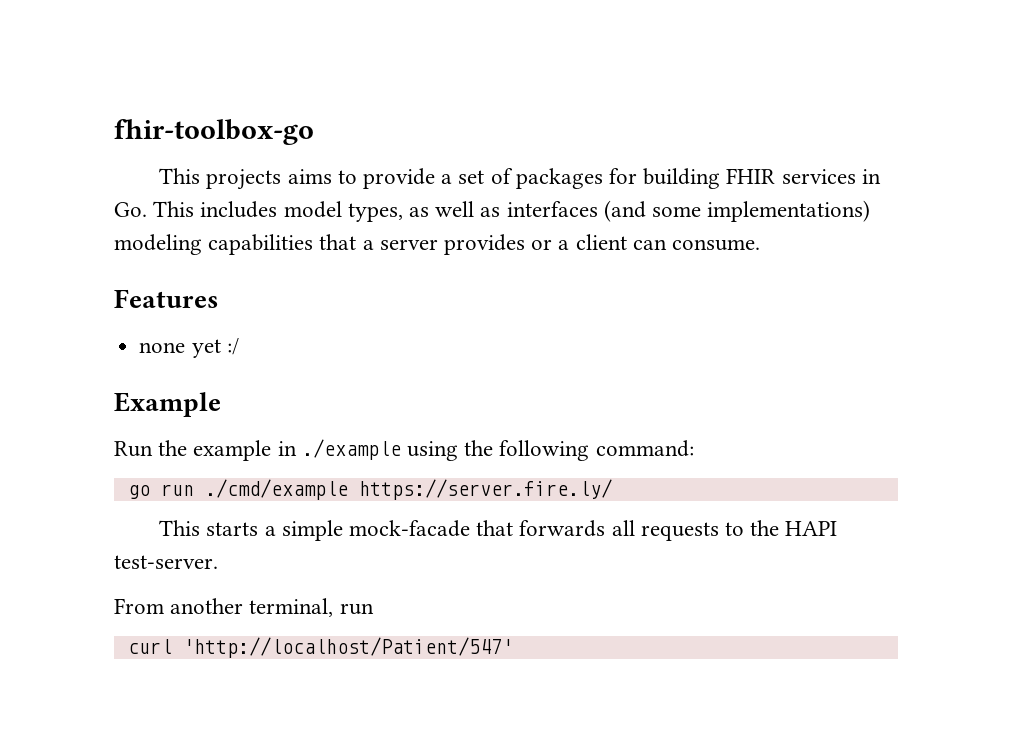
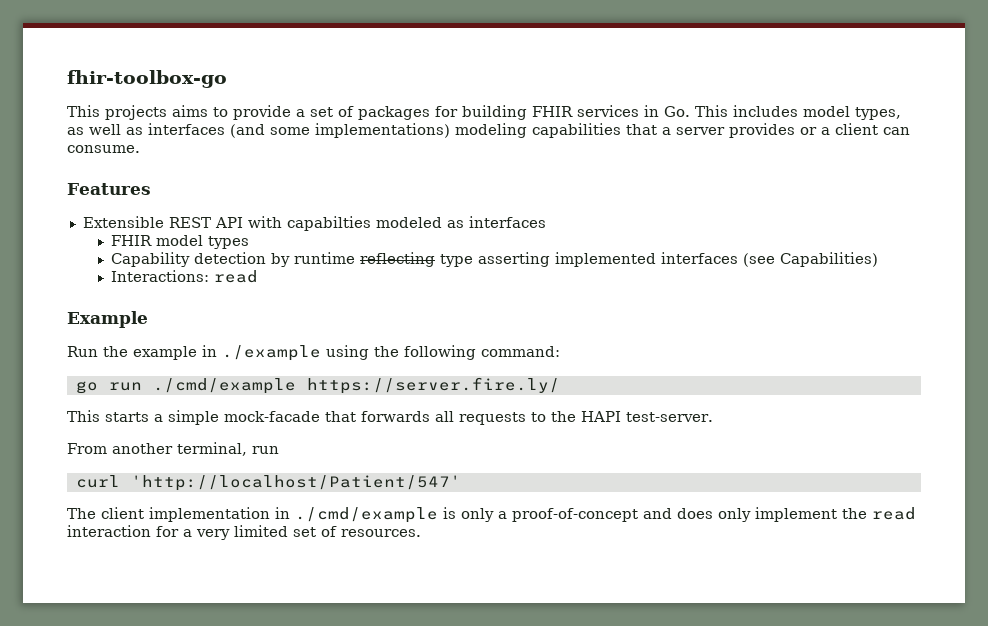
[139,338,239,358] none yet :/ -> [82,216,546,231] [110,235,249,249] [110,252,878,267] [110,270,258,283] Extensible REST API with capabilties modeled as interfaces // FHIR model types // Capability detection by runtime reflecting type asserting implemented interfaces (see Capabilities) // Interactions: read
(513, 647) none -> [67,507,916,523] [67,525,421,540] // The client implementation in ./cmd/example is only a proof-of-concept and does only implement the read interaction for a very limited set of resources.

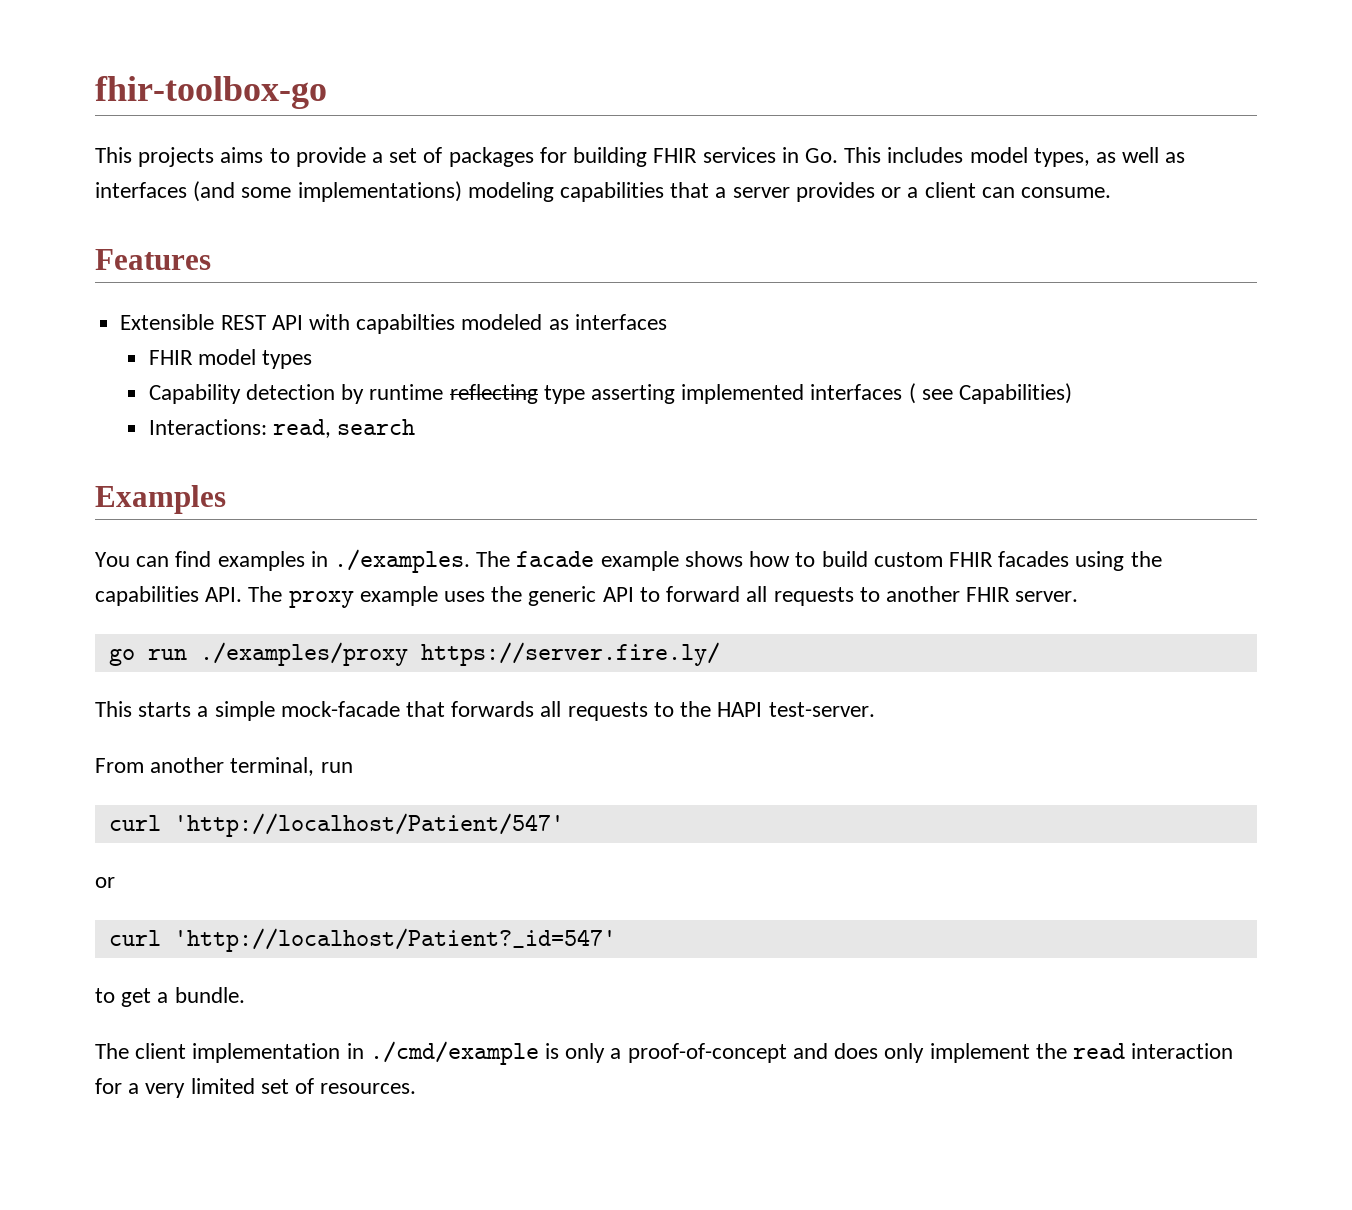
[742,253,775,267] (see -> [908,383,953,404] ( see
[213,270,258,283] [67,311,148,328] [67,345,560,361] read // Example // Run the example in ./example using the following command: -> [272,419,416,438] [95,485,226,514] [95,549,1162,573] [95,586,1079,608] read, search // Examples // You can find examples in ./examples. The facade example shows how to build custom FHIR facades using the capabilities API. The proxy example uses the generic API to forward all requests to another FHIR server.
[152,378,296,394] ./cmd/example -> [199,642,408,666] ./examples/proxy
(461, 483) none -> [95,877,115,888] [108,928,616,952] [95,987,245,1007] // or // curl 'http://localhost/Patient?_id=547' // to get a bundle.

